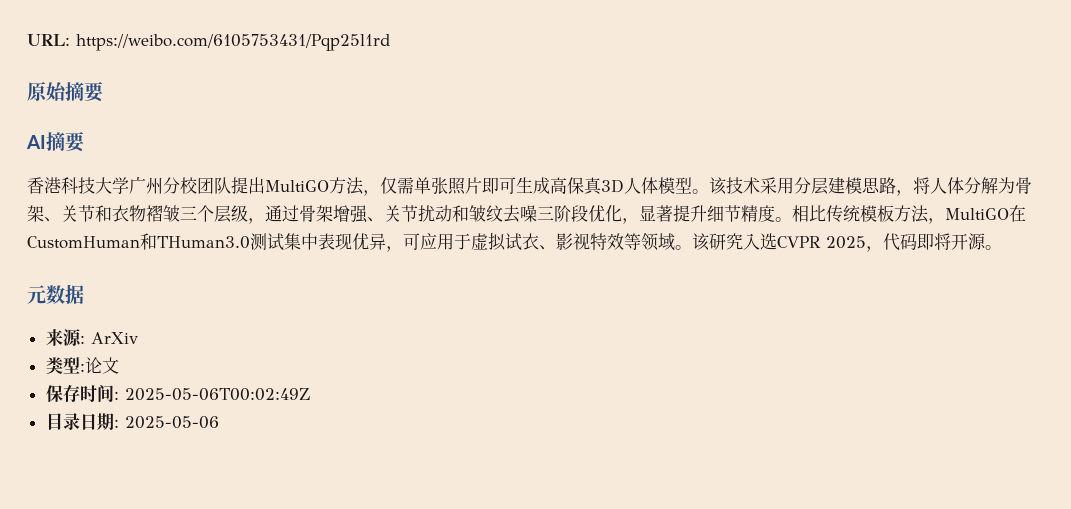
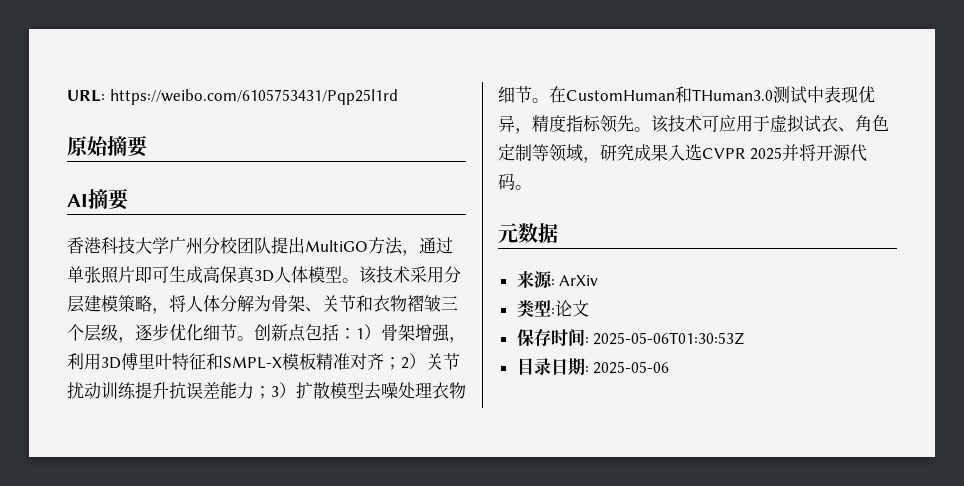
[380,177,414,194] 仅需 -> [419,237,453,254] 通过
[862,177,896,194] 思路 -> [118,295,152,312] 策略
[265,205,1009,224] 通过骨架增强、关节扰动和皱纹去噪三阶段优化，显著提升细节精度。相比传统模板方法，MultiGO -> [135,323,466,343] [67,353,460,371] [67,382,466,400] [498,86,549,103] 逐步优化细节。创新点包括：1）骨架增强，利用3D傅里叶特征和SMPL-X模板精准对齐；2）关节扰动训练提升抗误差能力；3）扩散模型去噪处理衣物细节。
[284,233,301,250] 集 -> (807, 95) none
(403, 249) none -> [532,115,702,133] 精度指标领先。该技术
[556,233,986,252] 影视特效等领域。该研究入选CVPR 2025，代码即将开源 -> [855,115,889,132] [498,144,867,163] [498,173,515,190] 角色定制等领域，研究成果入选CVPR 2025并将开源代码
[124,388,310,401] 2025-05-06T00:02:49Z -> [593,332,746,345] 2025-05-06T01:30:53Z

